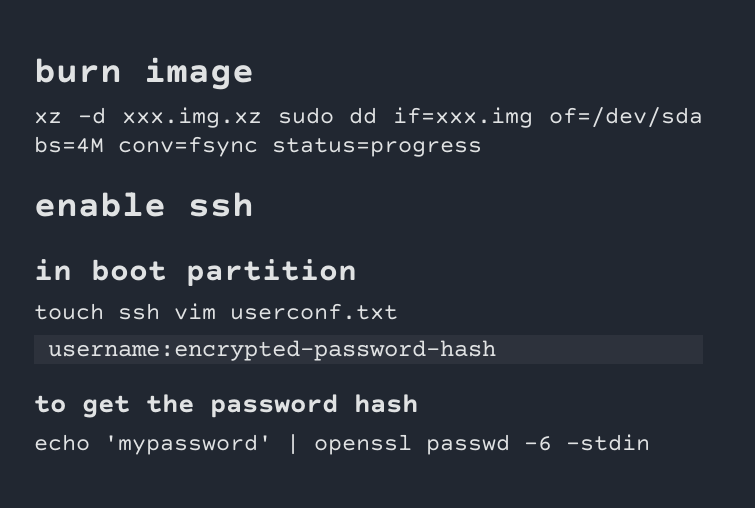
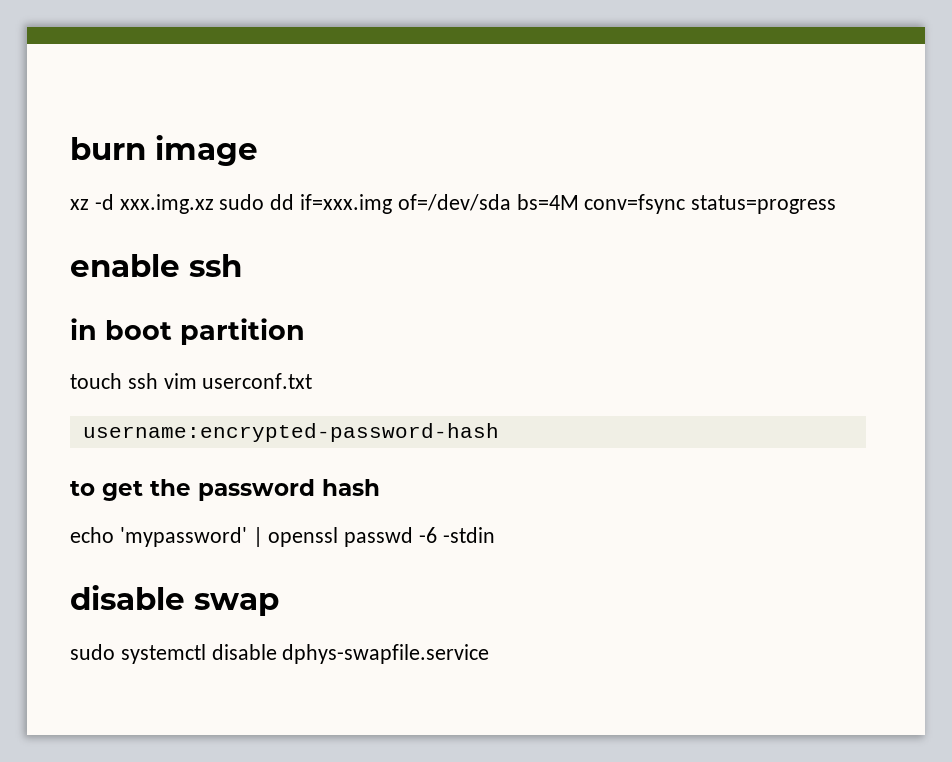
(650, 442) none -> [70,585,279,616] [70,644,490,664] // disable swap // sudo systemctl disable dphys-swapfile.service

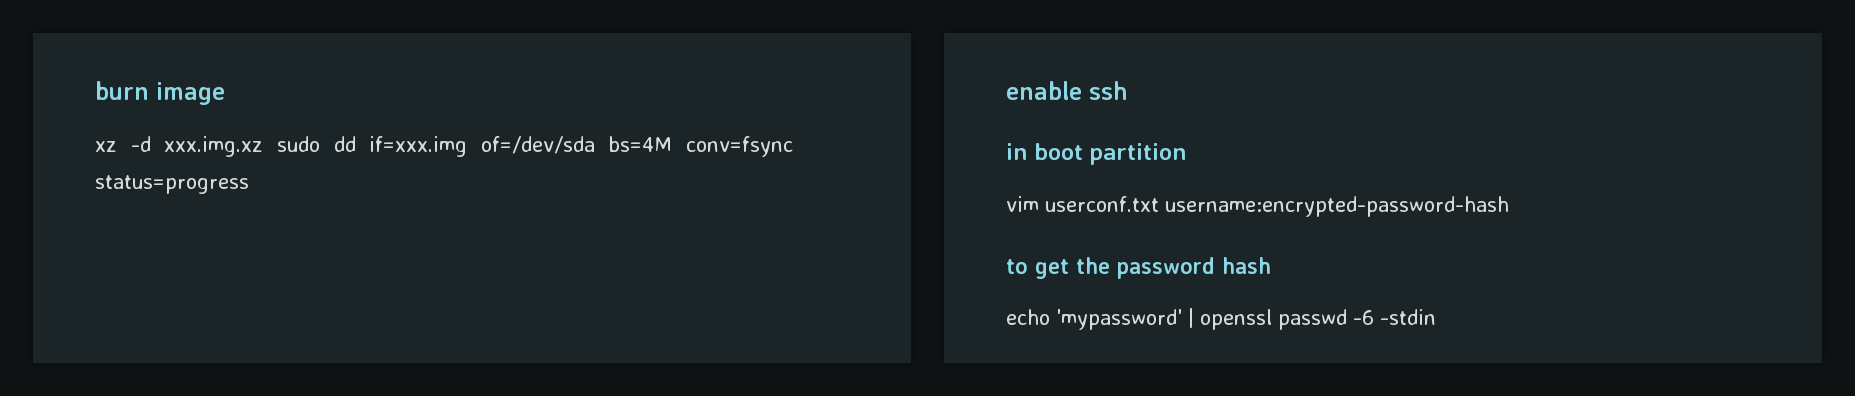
[70,373,158,389] touch ssh -> (1186, 154) none
(313, 381) // -> (1159, 204) none
[70,585,279,616] [70,644,490,664] // disable swap // sudo systemctl disable dphys-swapfile.service -> (1436, 317) none

